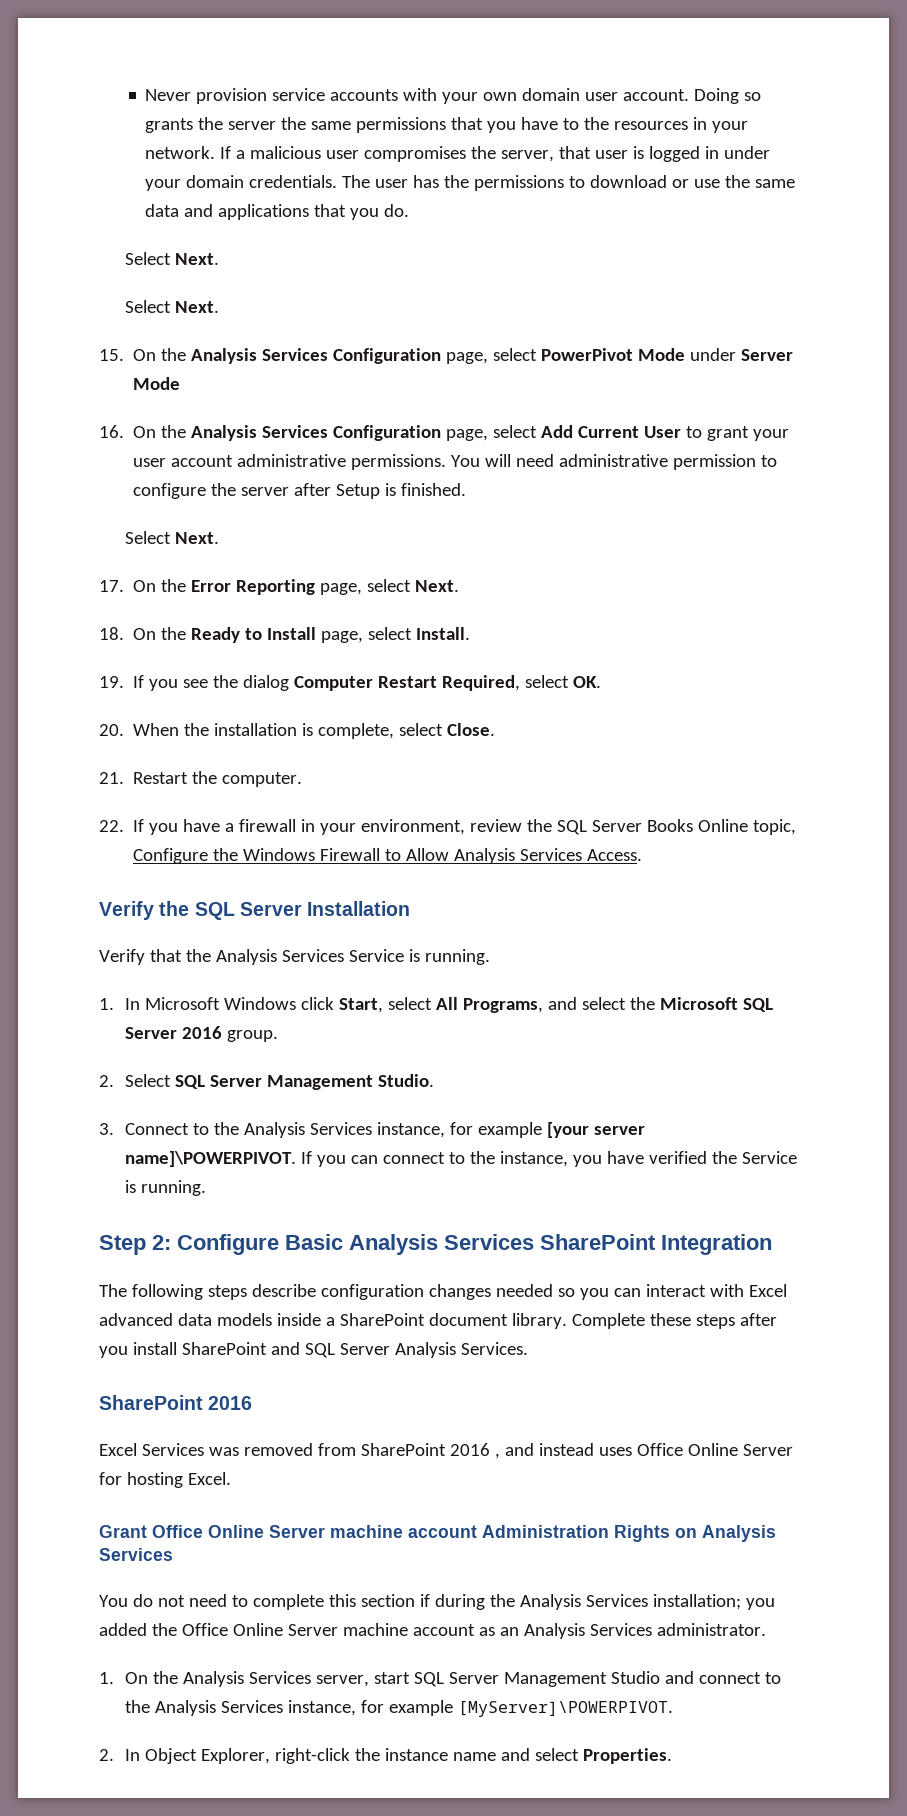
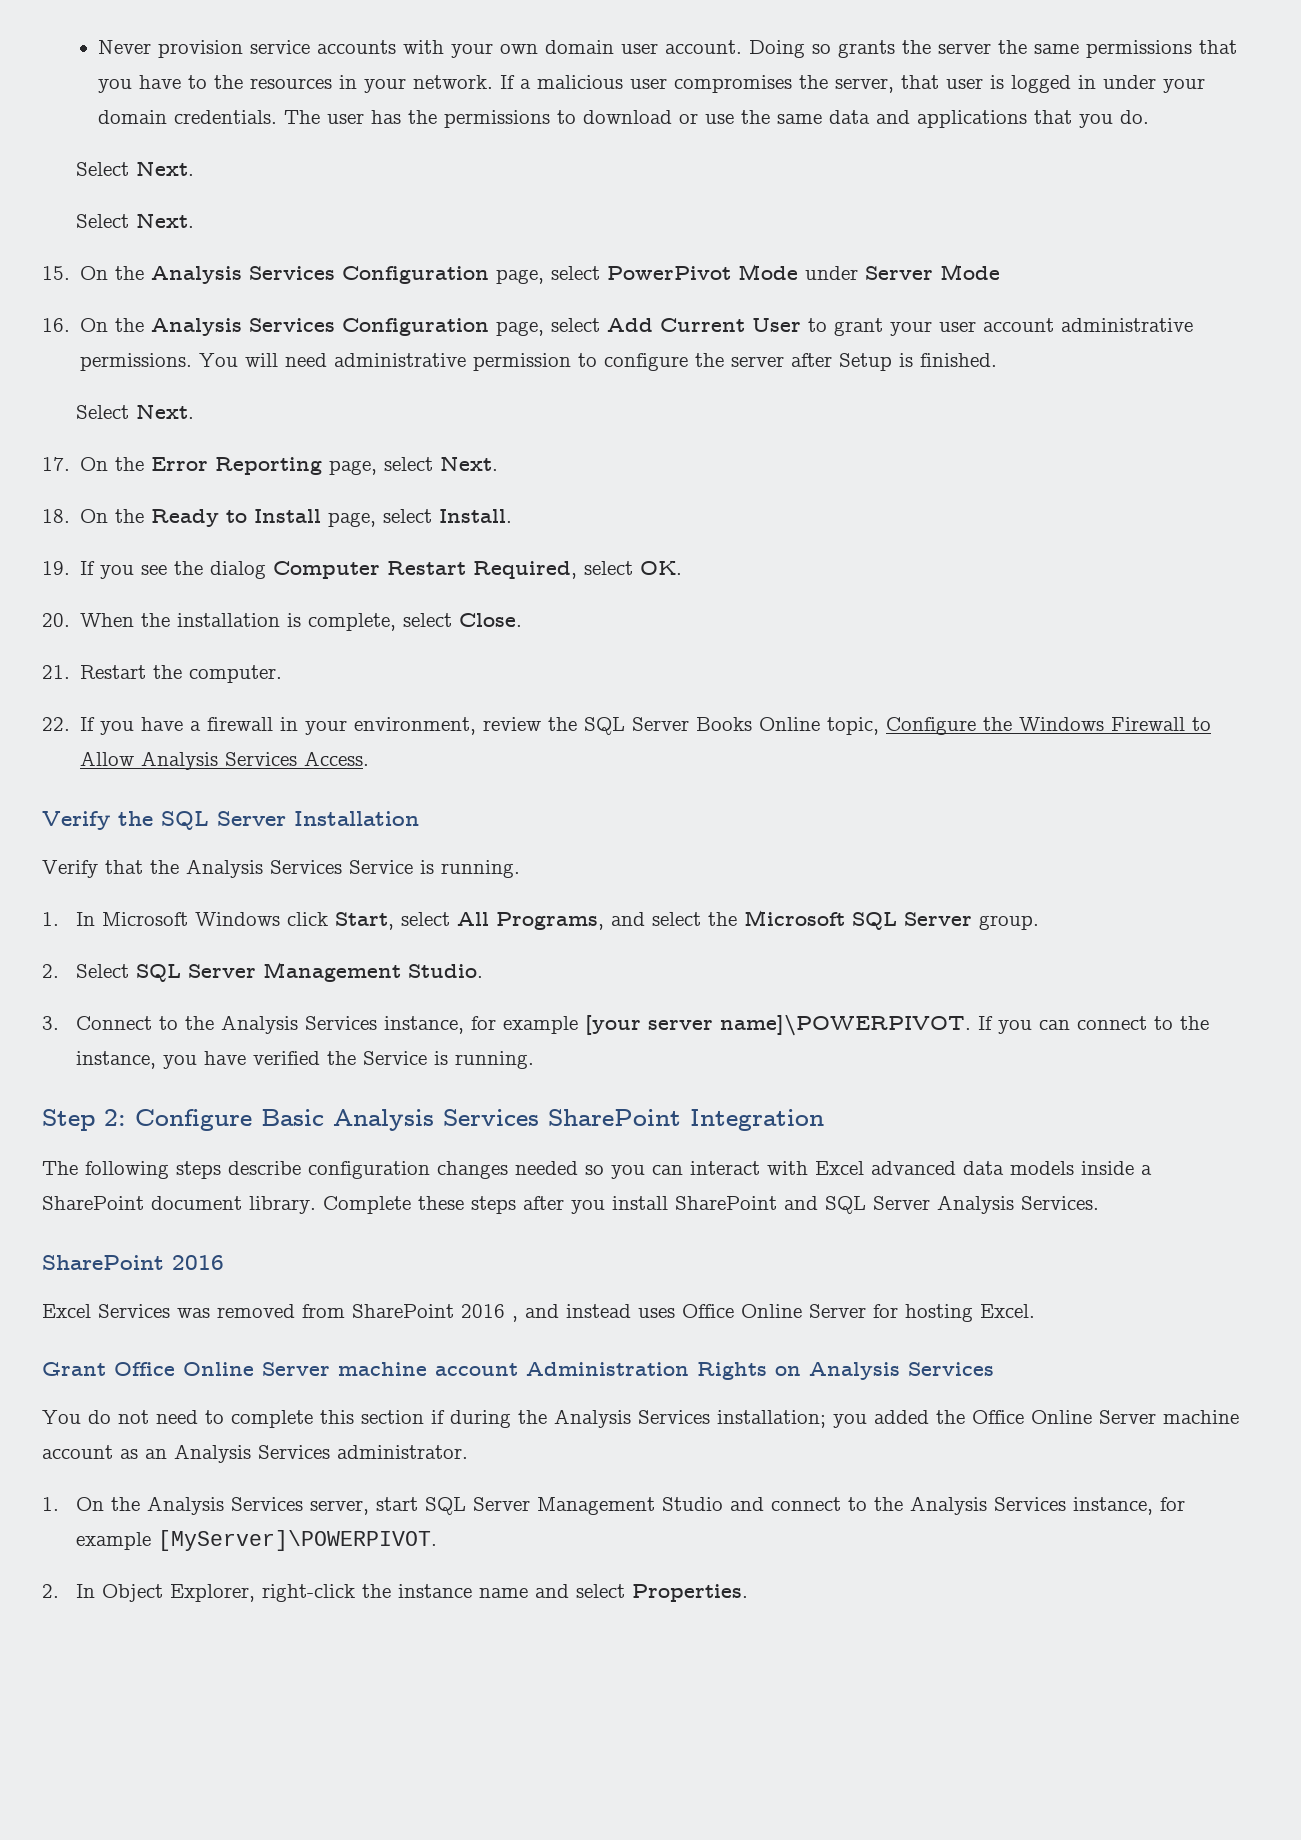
[181,1026,222,1039] 2016 -> (972, 919) none

